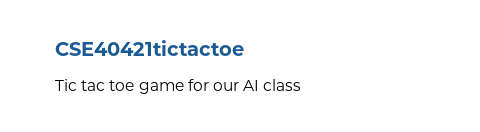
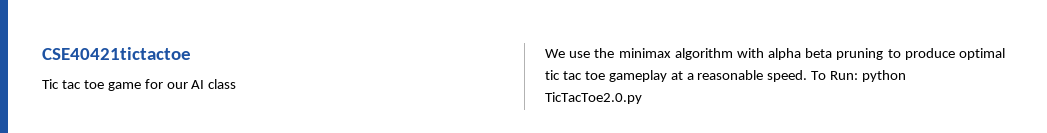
(302, 85) none -> [545,48,1005,60] [545,70,907,82] [545,92,642,104] // We use the minimax algorithm with alpha beta pruning to produce optimal tic tac toe gameplay at a reasonable speed. To Run: python TicTacToe2.0.py

